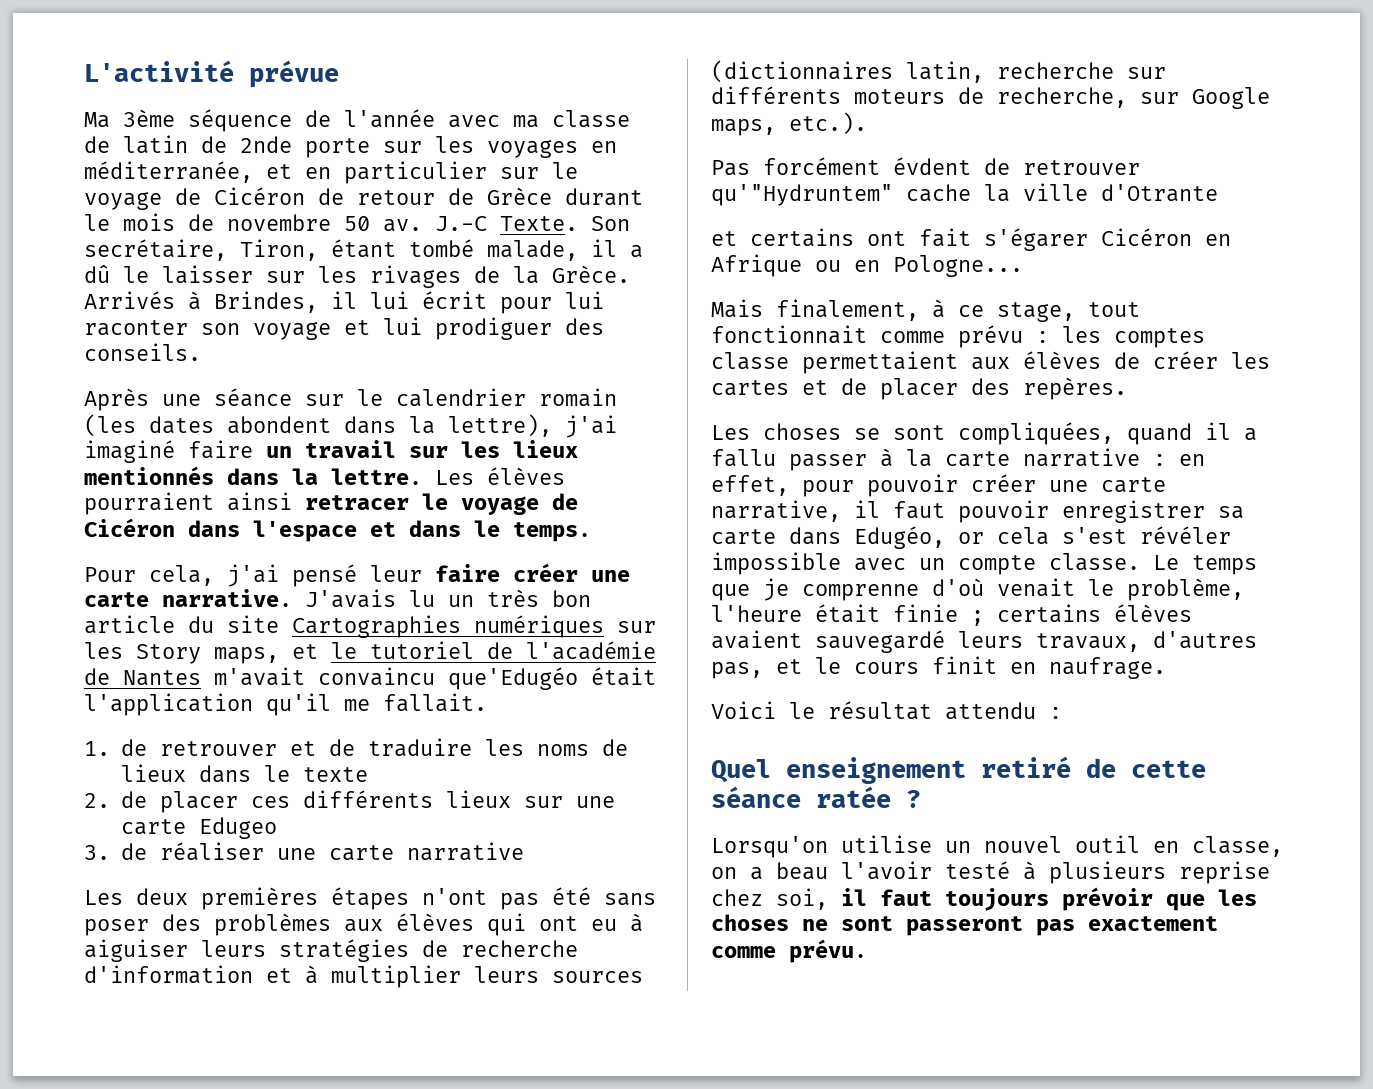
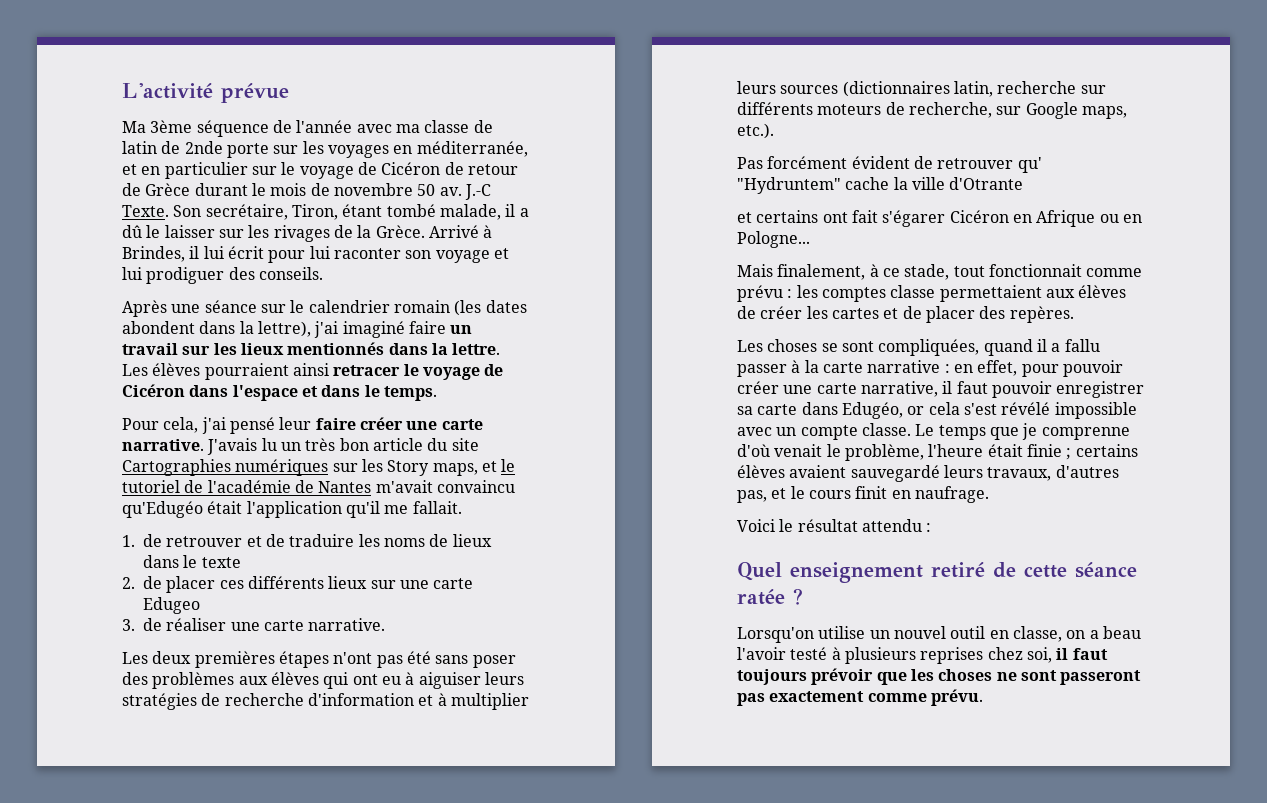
[84,291,175,309] Arrivés -> [428,225,479,238] Arrivé
[448,667,578,690] que'Edugéo -> [122,501,203,518] qu'Edugéo
[406,842,524,861] narrative -> [308,618,386,631] narrative.
[893,157,1140,175] [711,184,893,206] évdent de retrouver qu'"Hydruntem" -> [851,156,1042,173] [737,177,841,194] évident de retrouver qu' "Hydruntem"
[997,302,1075,322] stage, -> [904,264,950,280] stade,
[1140,526,1231,544] révéler -> [1001,402,1051,415] révélé
[1179,861,1270,884] reprise -> [920,647,984,664] reprises

